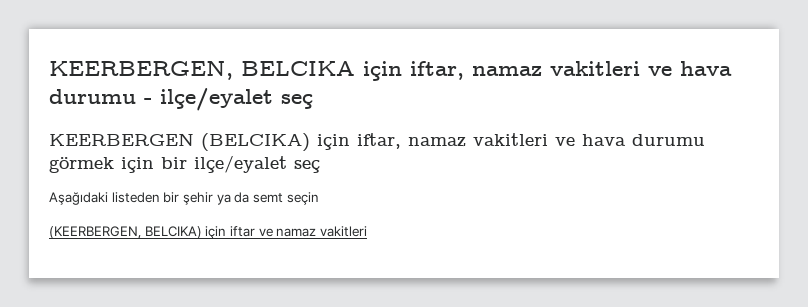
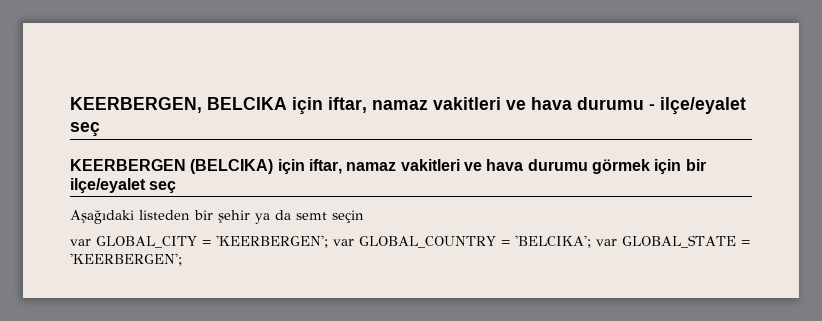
[49,226,367,239] (KEERBERGEN, BELCIKA) için iftar ve namaz vakitleri -> [70,235,750,248] [70,253,182,266] var GLOBAL_CITY = 'KEERBERGEN'; var GLOBAL_COUNTRY = 'BELCIKA'; var GLOBAL_STATE = 'KEERBERGEN';

